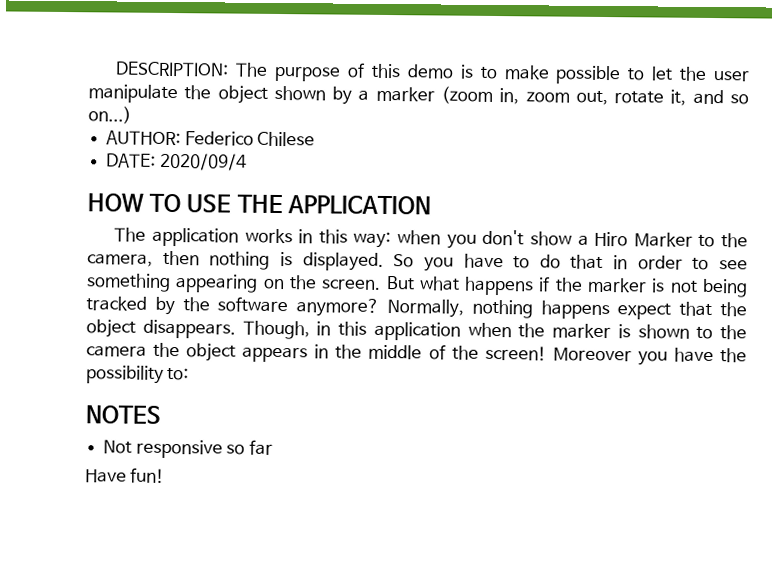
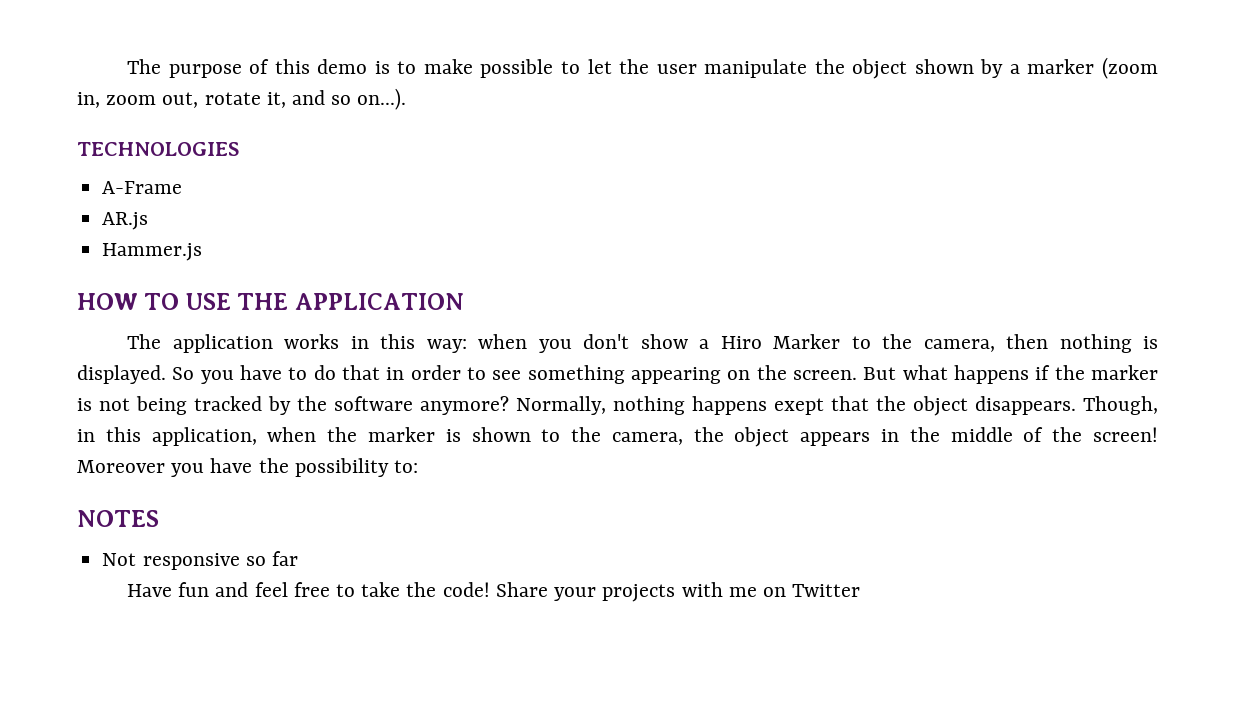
[115,61,230,77] DESCRIPTION: -> (127, 66) none
[88,106,132,124] [106,130,316,147] [106,152,247,171] on...) // AUTHOR: Federico Chilese // DATE: 2020/09/4 -> [357,88,407,110] [77,142,239,156] [102,181,183,194] [102,212,149,230] [102,243,203,261] on...). // TECHNOLOGIES // A-Frame // AR.js // Hammer.js
[617,303,672,320] expect -> [774,398,824,415] exept
[373,321,461,341] application -> [151,427,257,446] application,
[86,345,147,357] camera -> [611,432,683,445] camera,
[130,467,166,483] fun! -> [178,582,861,602] fun and feel free to take the code! Share your projects with me on Twitter

